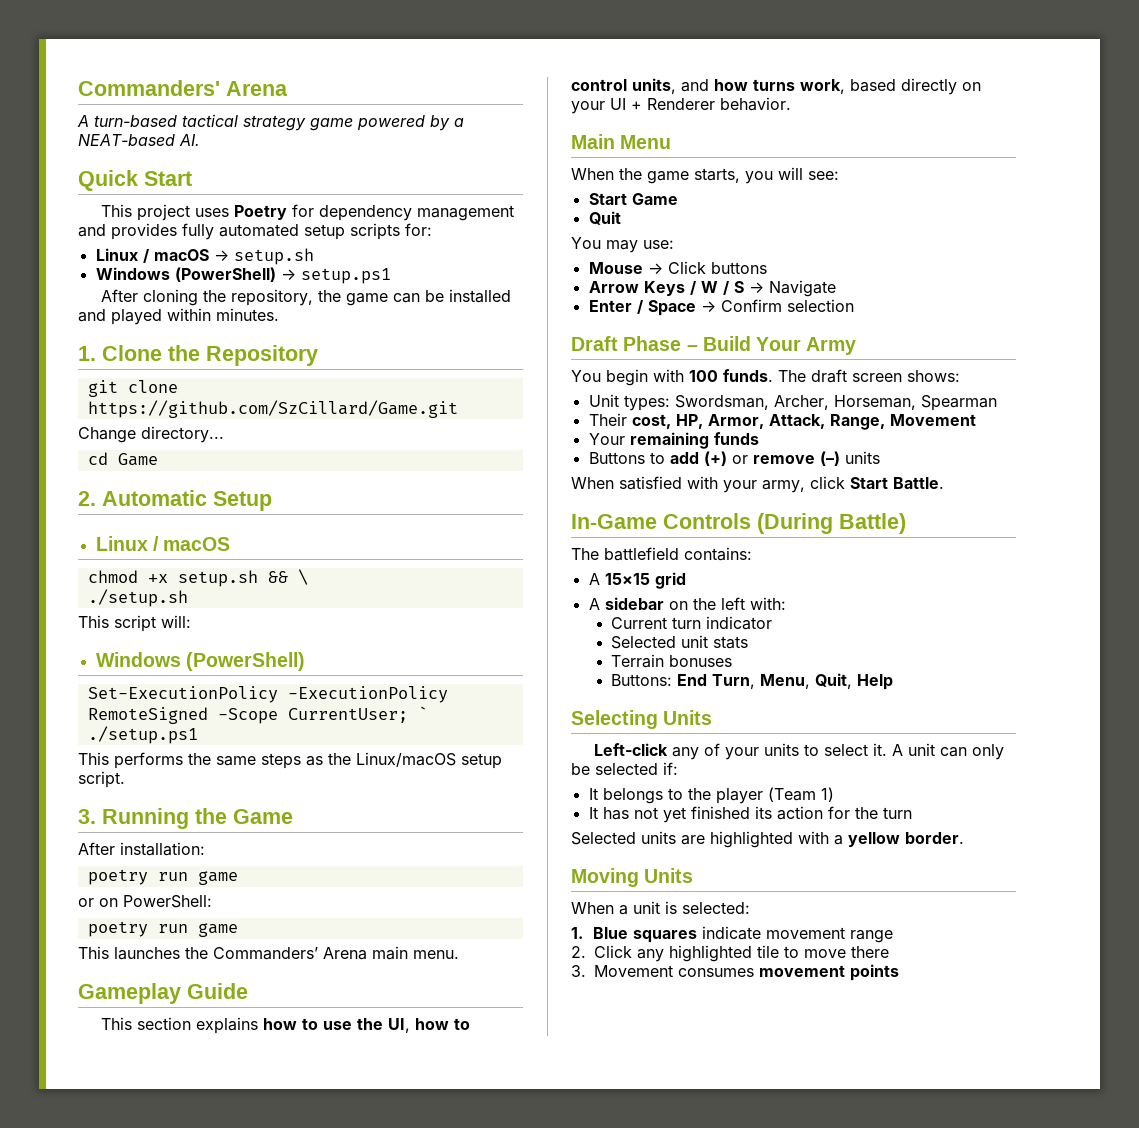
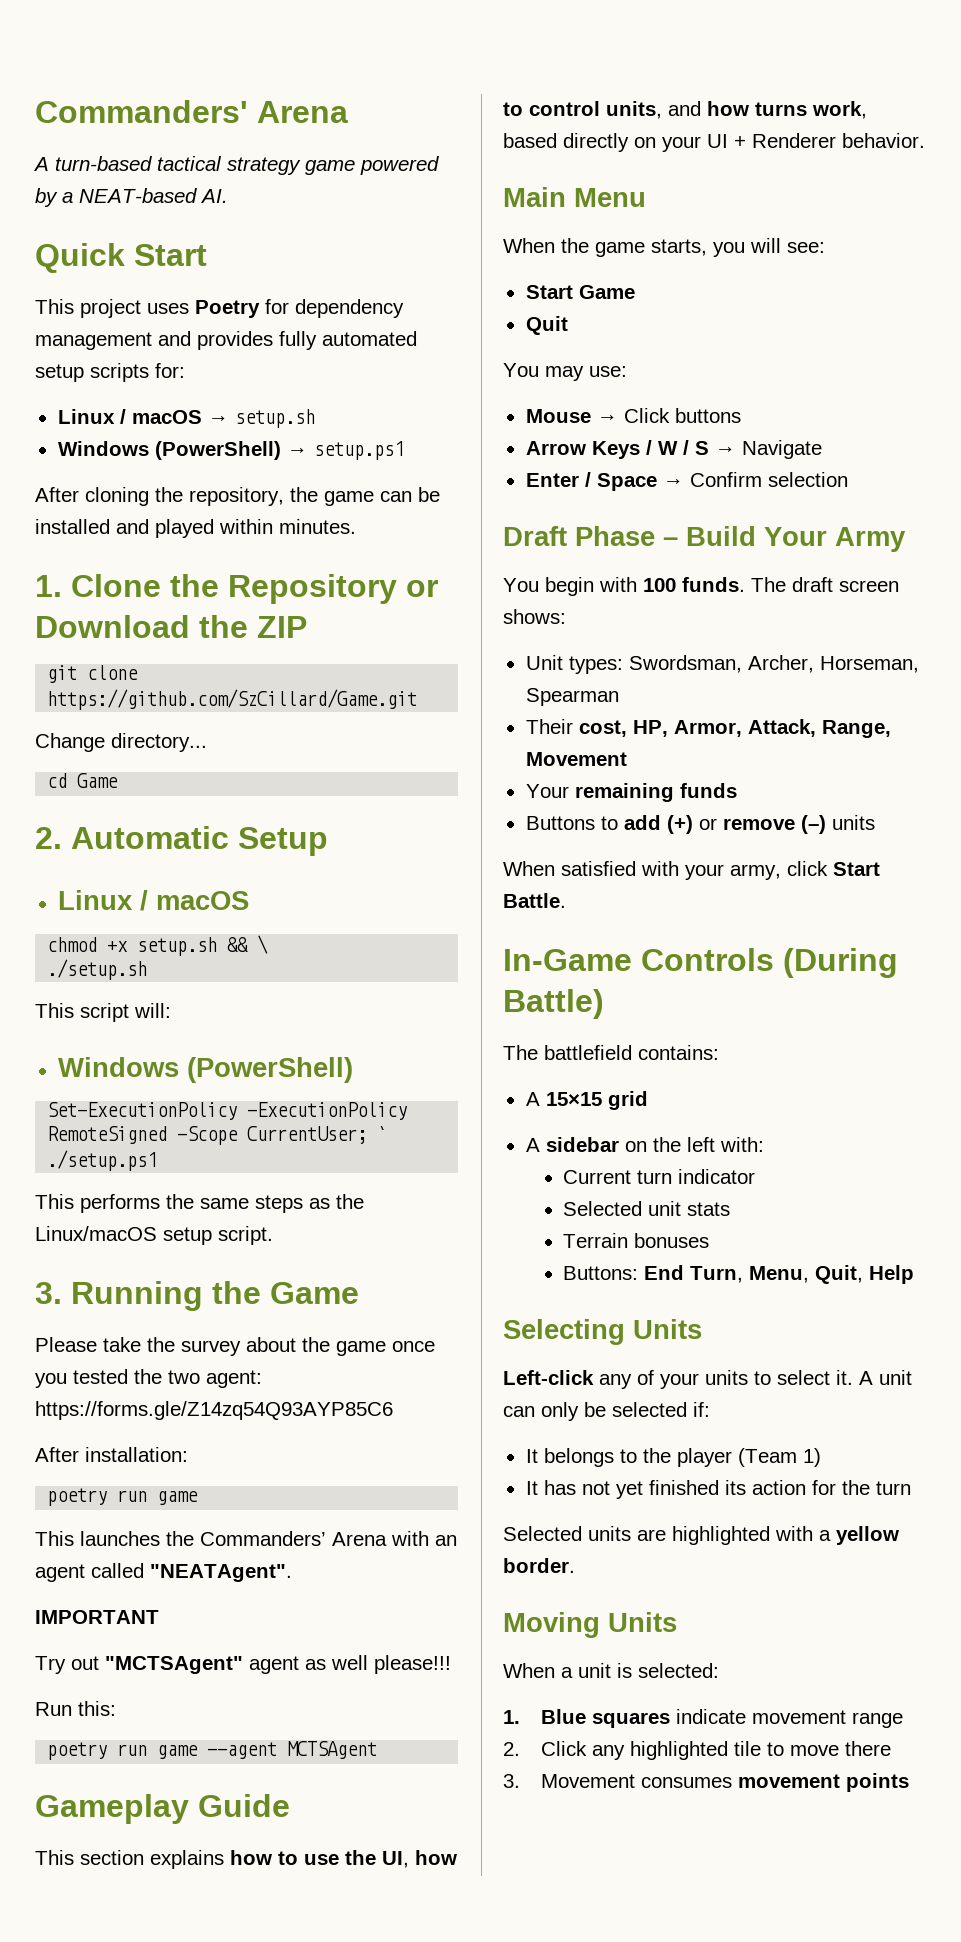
(318, 355) none -> [406,580,438,597] [35,615,307,638] or Download the ZIP
(293, 816) none -> [35,1337,435,1356] [35,1369,262,1388] [35,1401,393,1420] // Please take the survey about the game once you tested the two agent: https://forms.gle/Z14zq54Q93AYP85C6
[78,895,212,908] [87,921,238,937] // or on PowerShell: // poetry run game -> (199, 1498) none
[372,946,459,960] main menu. -> [391,1531,457,1546] [35,1563,292,1582] [35,1610,159,1624] [35,1655,451,1674] [35,1701,116,1716] [47,1741,378,1760] with an agent called "NEATAgent". // IMPORTANT // Try out "MCTSAgent" agent as well please!!! // Run this: // poetry run game --agent MCTSAgent

